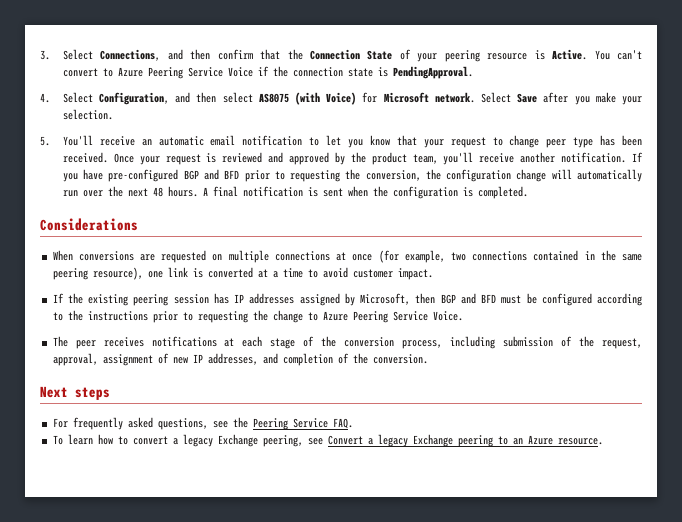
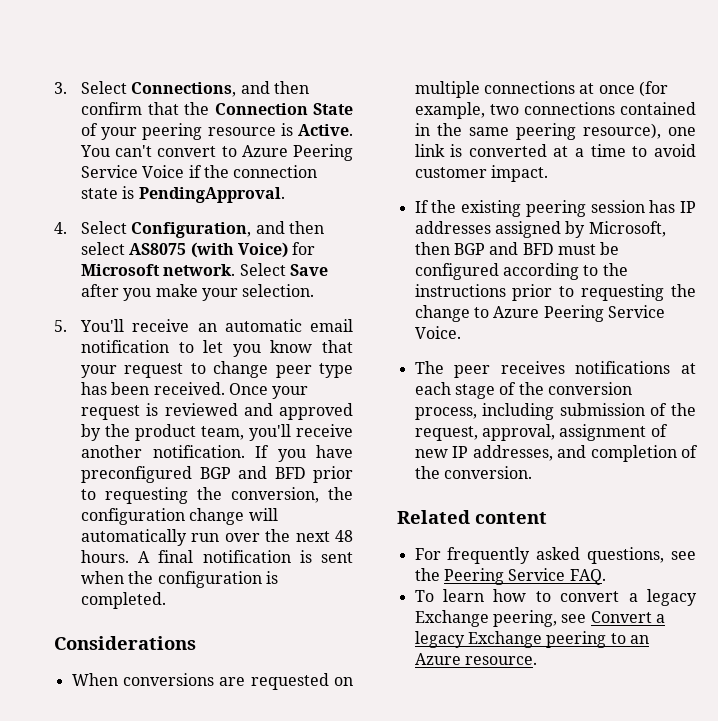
[108,169,179,182] pre-configured -> [81,466,193,483] preconfigured
[40,386,110,400] Next steps -> [397,510,547,524] Related content

